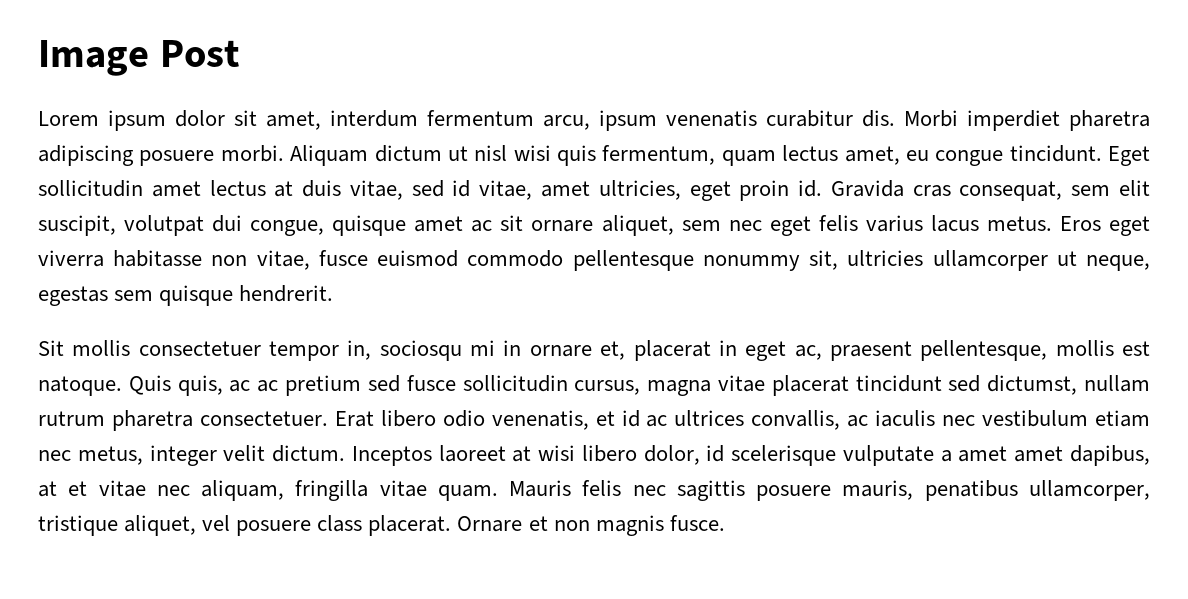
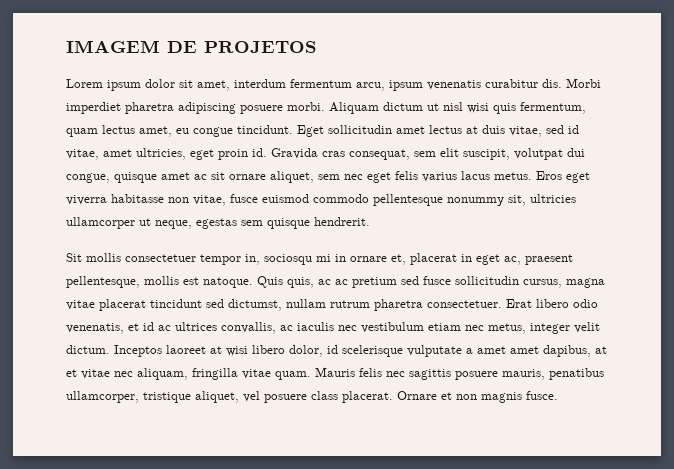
[38,40,240,76] Image Post -> [66,40,316,53] IMAGEM DE PROJETOS

